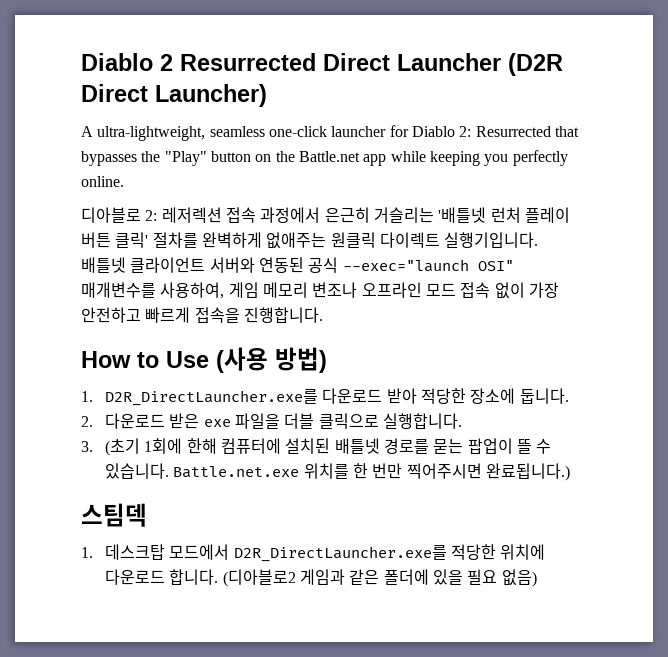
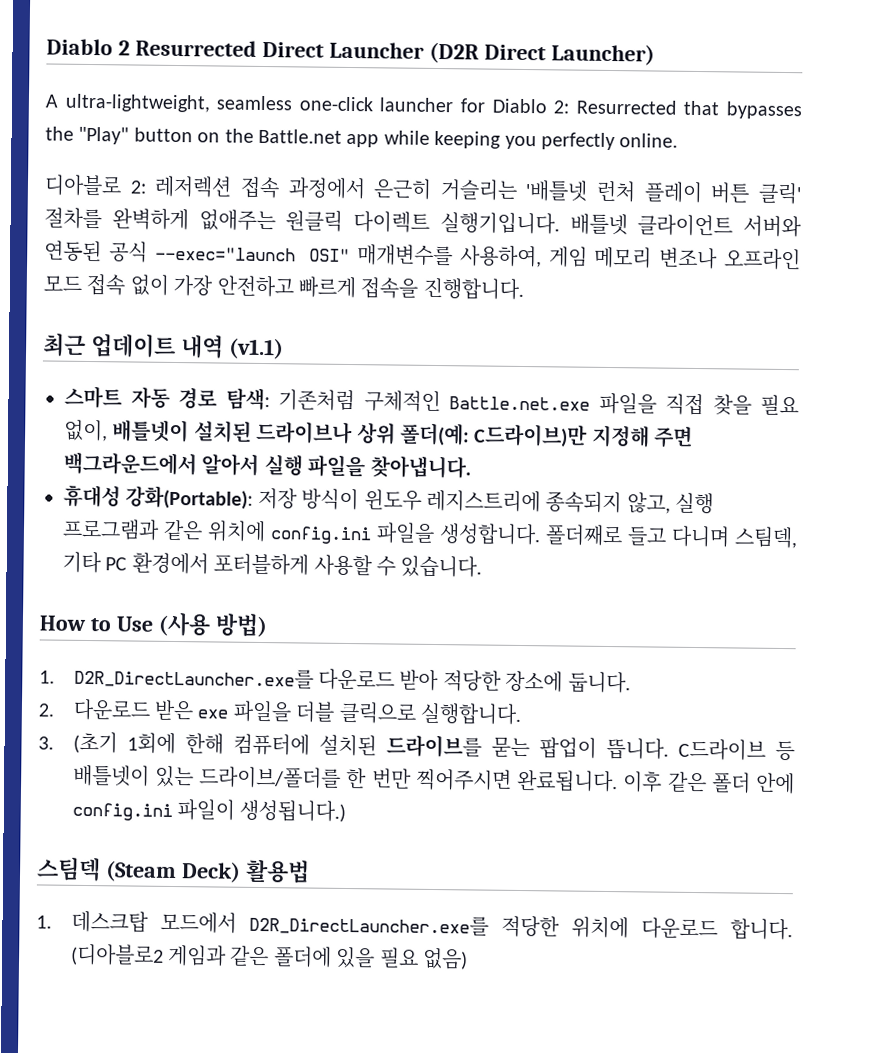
(323, 315) none -> [42,333,284,360] [64,385,799,416] [64,419,694,448] [63,451,471,479] [63,485,715,515] [62,518,798,549] [62,551,483,578] // 최근 업데이트 내역 (v1.1) // 스마트 자동 경로 탐색: 기존처럼 구체적인 Battle.net.exe 파일을 직접 찾을 필요 없이, 배틀넷이 설치된 드라이브나 상위 폴더(예: C드라이브)만 지정해 주면 백그라운드에서 알아서 실행 파일을 찾아냅니다. // 휴대성 강화(Portable): 저장 방식이 윈도우 레지스트리에 종속되지 않고, 실행 프로그램과 같은 위치에 config.ini 파일을 생성합니다. 폴더째로 들고 다니며 스팀덱, 기타 PC 환경에서 포터블하게 사용할 수 있습니다.
[334,438,552,454] [104,463,570,481] [81,503,147,527] 배틀넷 경로를 묻는 팝업이 뜰 수 있습니다. Battle.net.exe 위치를 한 번만 찍어주시면 완료됩니다.) // 스팀덱 -> [385,734,795,762] [72,764,795,795] [71,799,347,823] [36,856,310,884] 드라이브를 묻는 팝업이 뜹니다. C드라이브 등 배틀넷이 있는 드라이브/폴더를 한 번만 찍어주시면 완료됩니다. 이후 같은 폴더 안에 config.ini 파일이 생성됩니다.) // 스팀덱 (Steam Deck) 활용법

